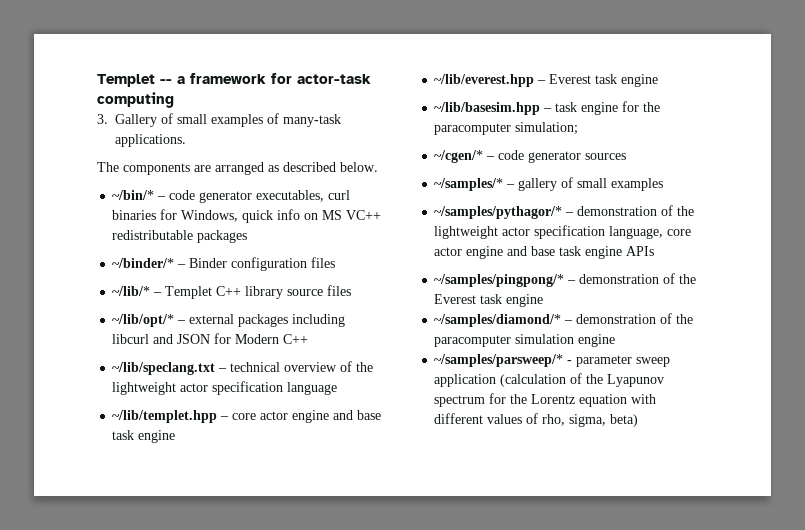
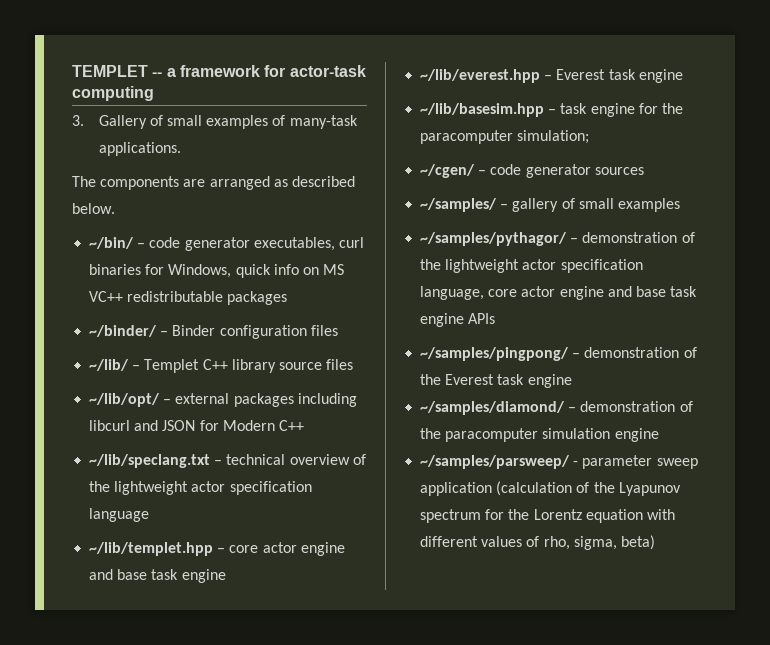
[97,74,155,87] Templet -> [72,65,148,77] TEMPLET
[112,190,155,200] ~/bin/* -> [89,237,135,249] ~/bin/
[112,258,175,268] ~/binder/* -> [89,325,158,337] ~/binder/
[112,286,151,296] ~/lib/* -> [89,359,130,371] ~/lib/
[112,314,175,327] ~/lib/opt/* -> [89,393,161,407] ~/lib/opt/
[434,150,484,163] ~/cgen/* -> [420,164,476,178] ~/cgen/
[434,178,504,191] ~/samples/* -> [420,198,498,212] ~/samples/
[434,206,563,219] ~/samples/pythagor/* -> [420,232,568,246] ~/samples/pythagor/
[434,274,565,287] ~/samples/pingpong/* -> [420,347,570,361] ~/samples/pingpong/
[434,314,562,327] ~/samples/diamond/* -> [420,401,566,415] ~/samples/diamond/
[434,354,564,367] ~/samples/parsweep/* -> [420,455,571,469] ~/samples/parsweep/

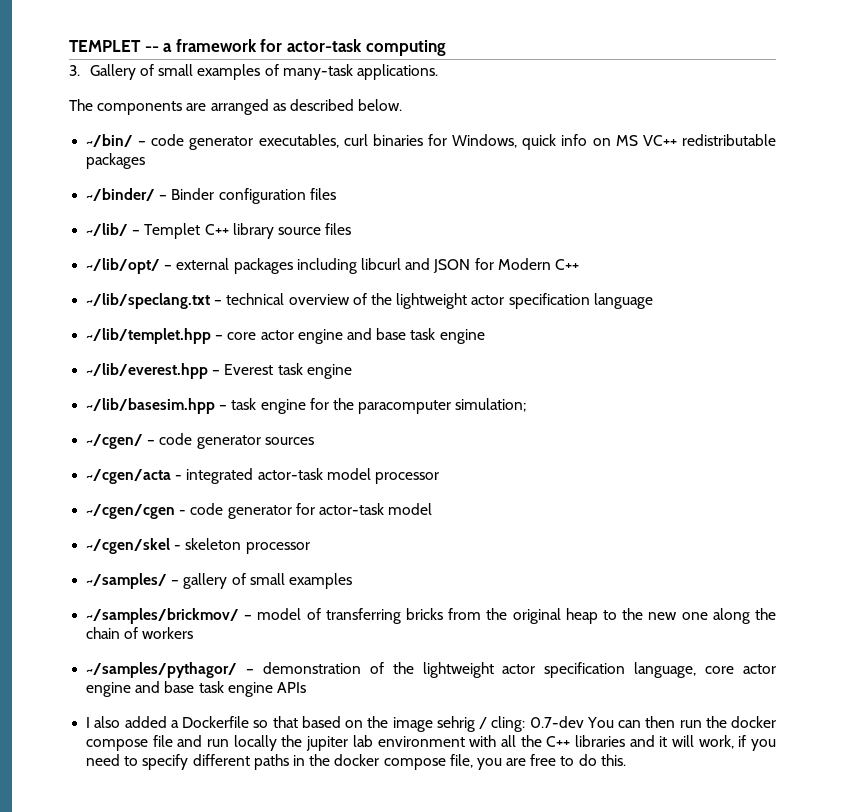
(644, 171) none -> [86,468,439,484] [86,503,433,519] [86,538,310,554] // ~/cgen/acta - integrated actor-task model processor // ~/cgen/cgen - code generator for actor-task model // ~/cgen/skel - skeleton processor
(680, 205) none -> [86,608,777,624] [86,627,194,639] // ~/samples/brickmov/ – model of transferring bricks from the original heap to the new one along the chain of workers
[420,347,697,361] [420,374,572,388] [420,401,693,415] [420,428,659,442] [420,455,698,469] [420,481,681,496] [420,509,675,523] [420,535,655,550] ~/samples/pingpong/ – demonstration of the Everest task engine // ~/samples/diamond/ – demonstration of the paracomputer simulation engine // ~/samples/parsweep/ - parameter sweep application (calculation of the Lyapunov spectrum for the Lorentz equation with different values of rho, sigma, beta) -> [86,716,776,732] [86,735,776,751] [86,754,626,770] I also added a Dockerfile so that based on the image sehrig / cling: 0.7-dev You can then run the docker compose file and run locally the jupiter lab environment with all the C++ libraries and it will work, if you need to specify different paths in the docker compose file, you are free to do this.

